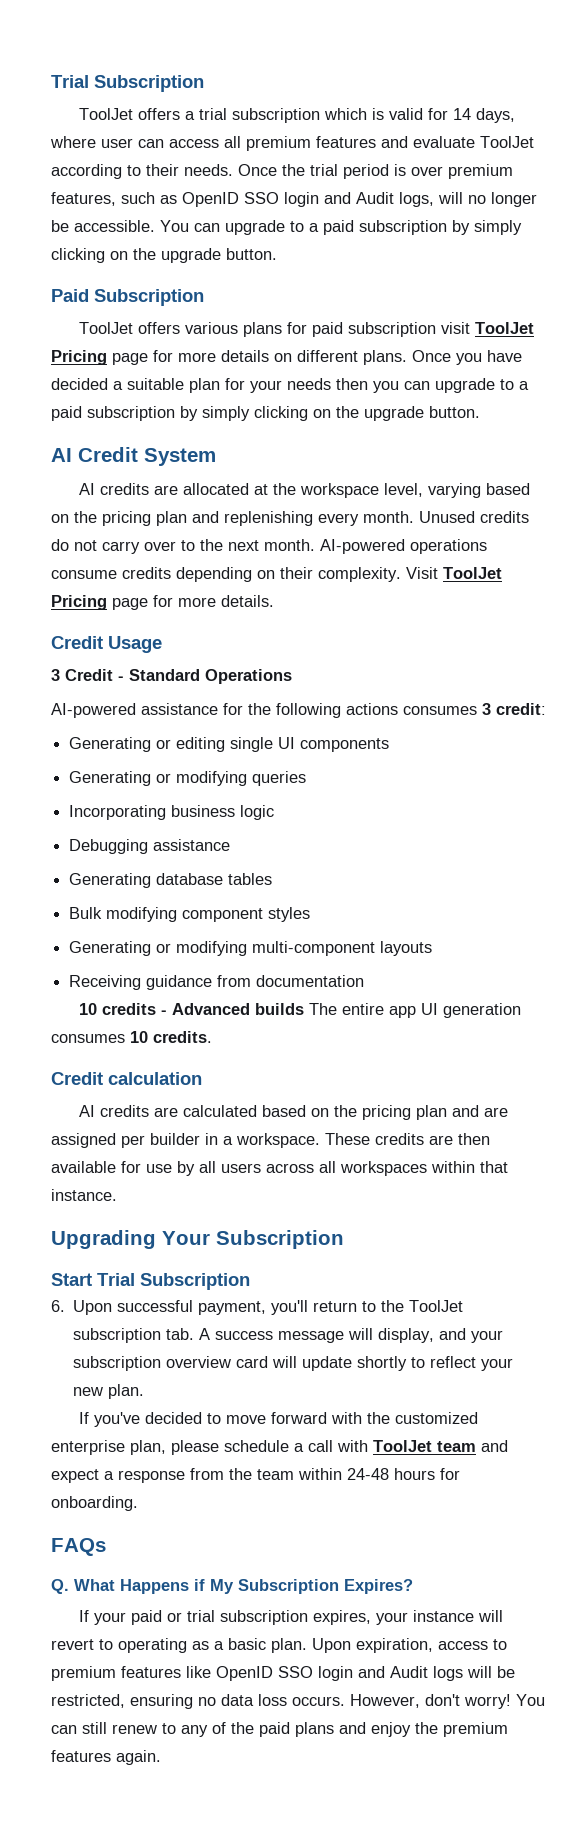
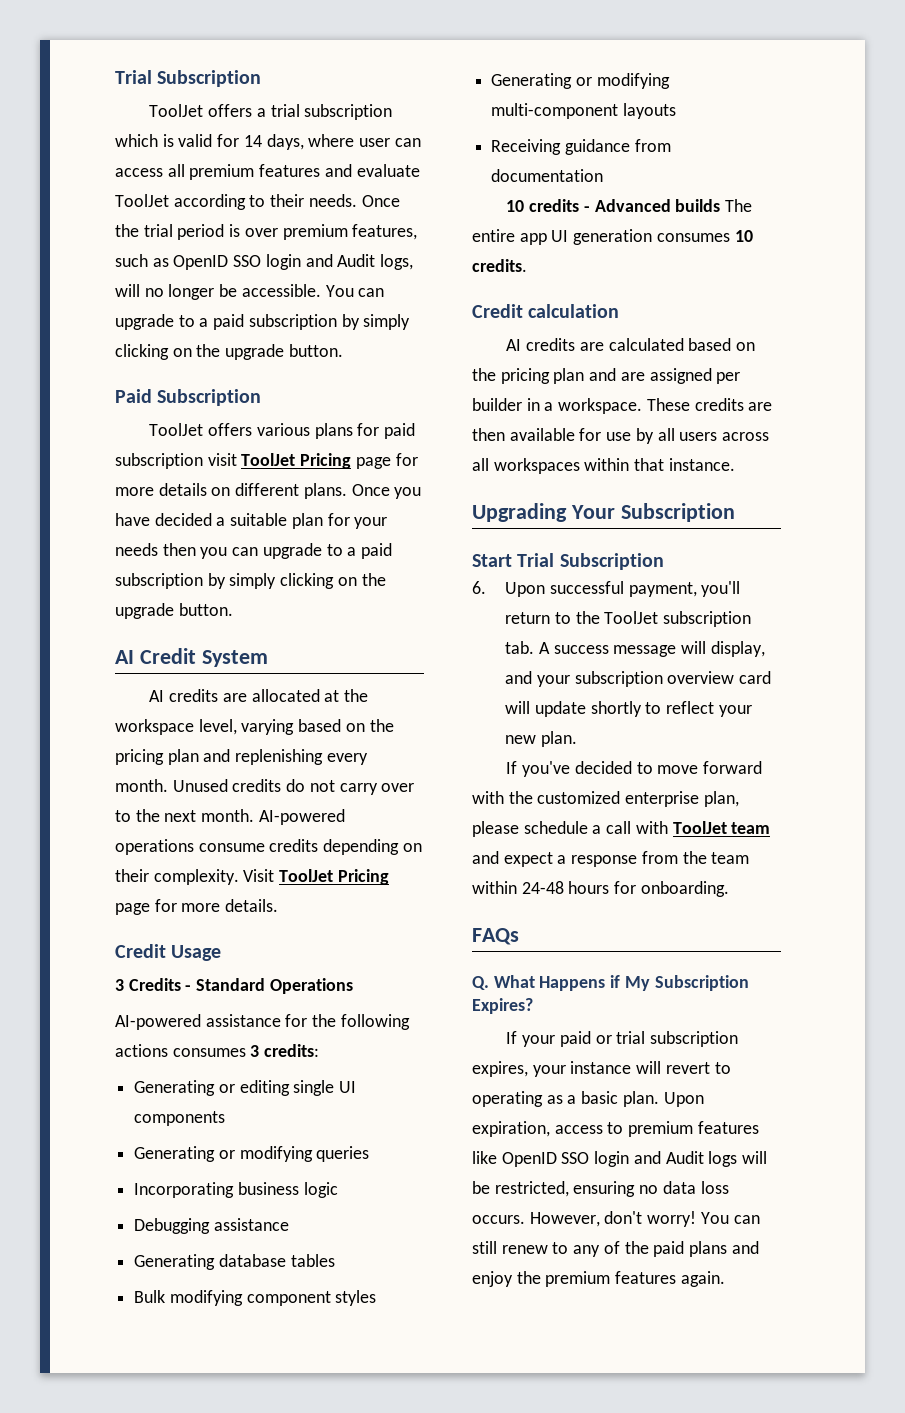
[65,669,113,681] Credit -> [128,978,181,991] Credits
[496,703,546,715] credit: -> [264,1044,320,1057] credits:

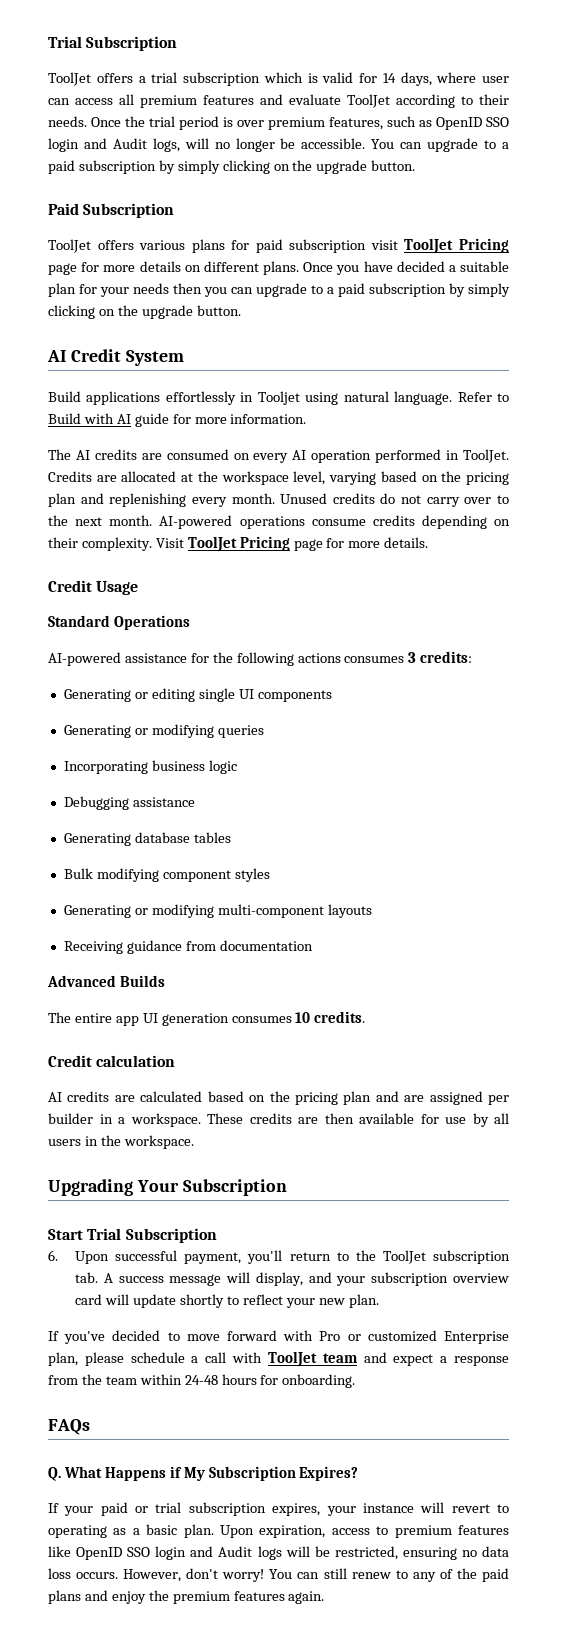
[149,689,219,702] AI credits -> [48,391,510,405] [48,413,307,427] [48,449,510,463] [48,471,92,482] Build applications effortlessly in Tooljet using natural language. Refer to Build with AI guide for more information. // The AI credits are consumed on every AI operation performed in ToolJet. Credits
[115,978,192,991] 3 Credits - -> (139, 588) none
[506,199,721,212] 10 credits - Advanced builds -> [47,975,165,987] Advanced Builds //
[722,432,770,441] [472,458,735,474] across all workspaces within that instance. -> [84,1135,194,1149] in the workspace.
[508,791,700,807] the customized enterprise -> [319,1330,509,1344] Pro or customized Enterprise

